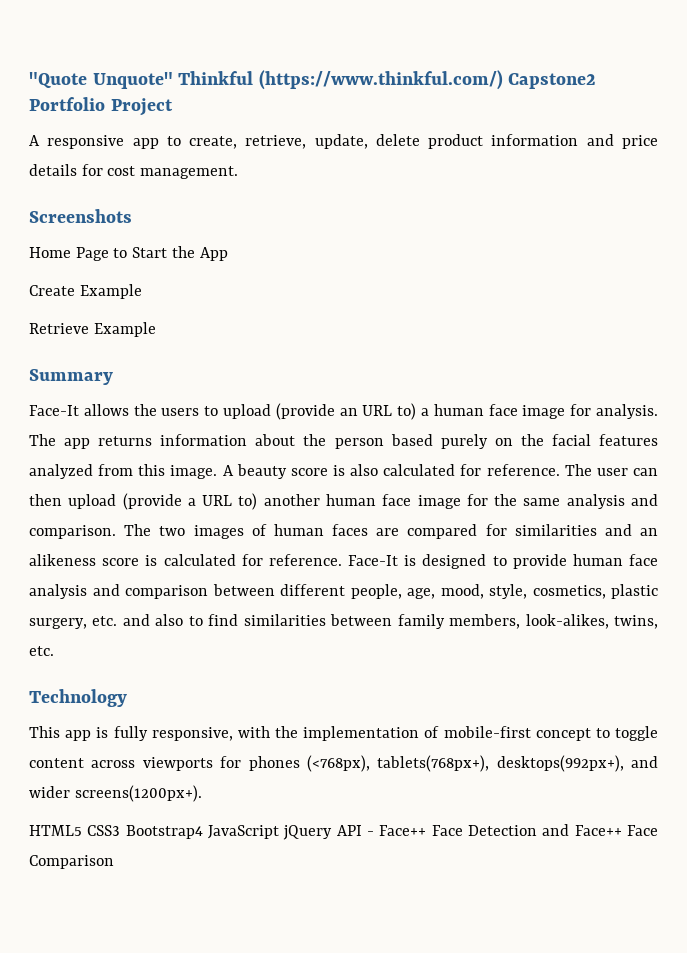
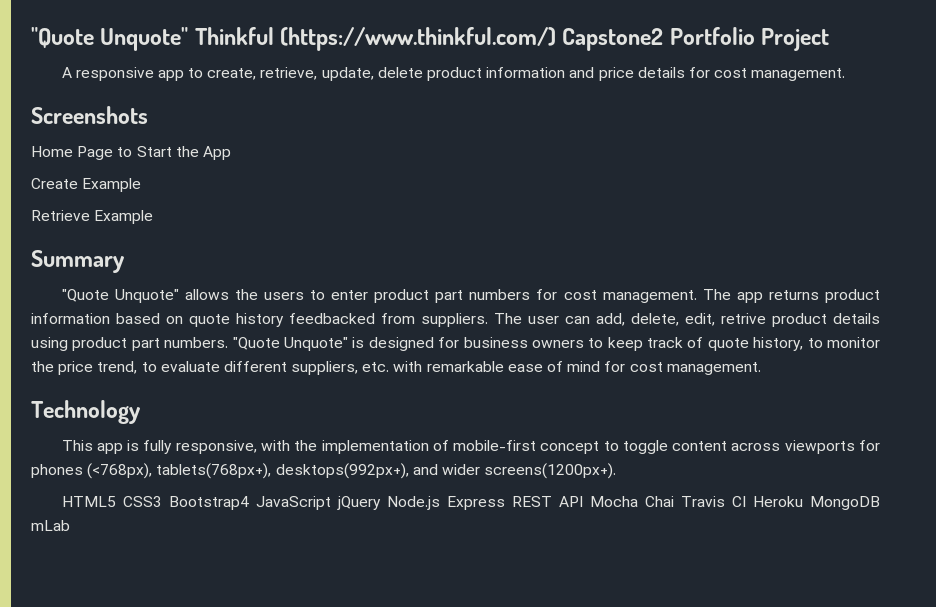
[29,405,79,416] Face-It -> [61,289,179,303] "Quote Unquote"
[223,403,658,420] [29,434,658,449] [29,464,658,479] [29,493,658,510] [29,524,658,539] [29,554,658,569] [29,584,658,599] [29,614,658,629] [29,646,54,656] upload (provide an URL to) a human face image for analysis. The app returns information about the person based purely on the facial features analyzed from this image. A beauty score is also calculated for reference. The user can then upload (provide a URL to) another human face image for the same analysis and comparison. The two images of human faces are compared for similarities and an alikeness score is calculated for reference. Face-It is designed to provide human face analysis and comparison between different people, age, mood, style, cosmetics, plastic surgery, etc. and also to find similarities between family members, look-alikes, twins, etc. -> [331,289,880,303] [31,313,880,327] [31,337,881,351] [31,361,761,375] enter product part numbers for cost management. The app returns product information based on quote history feedbacked from suppliers. The user can add, delete, edit, retrive product details using product part numbers. "Quote Unquote" is designed for business owners to keep track of quote history, to monitor the price trend, to evaluate different suppliers, etc. with remarkable ease of mind for cost management.
[336,824,658,836] [29,855,114,869] API - Face++ Face Detection and Face++ Face Comparison -> [386,496,880,510] [31,520,70,531] Node.js Express REST API Mocha Chai Travis CI Heroku MongoDB mLab

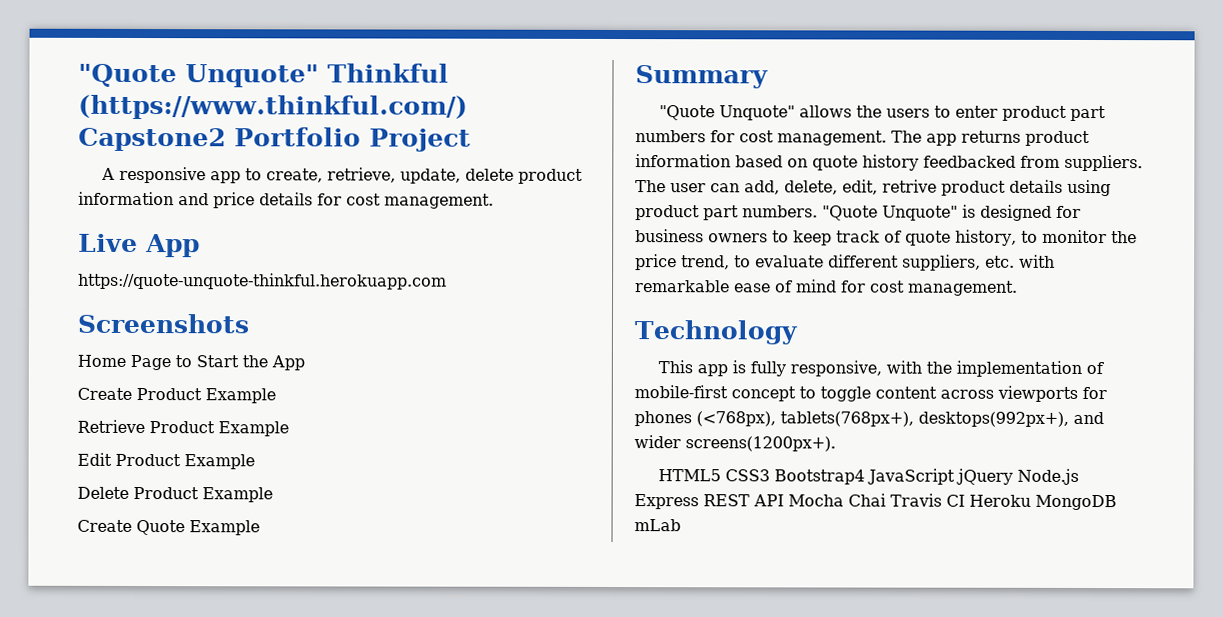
(846, 74) none -> [78,233,200,258] [78,272,447,290] // Live App // https://quote-unquote-thinkful.herokuapp.com
(78, 183) none -> [136,388,202,401] Product
(90, 215) none -> [149,421,289,437] [77,452,255,470] [77,486,273,503] [77,519,185,536] Product Example // Edit Product Example // Delete Product Example // Create Quote

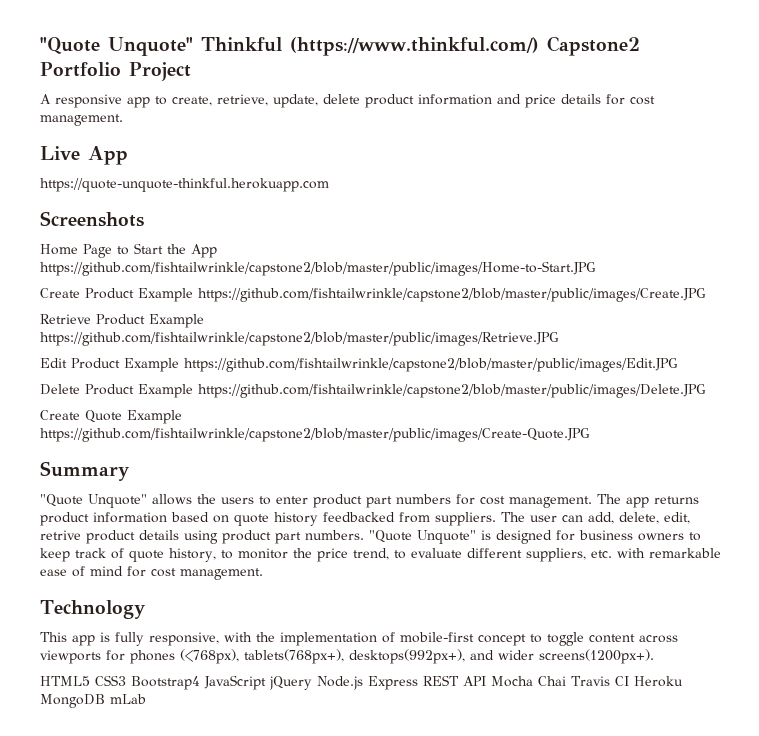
(305, 363) none -> [40,261,596,276] https://github.com/fishtailwrinkle/capstone2/blob/master/public/images/Home-to-Start.JPG
(276, 396) none -> [198,288,706,302] https://github.com/fishtailwrinkle/capstone2/blob/master/public/images/Create.JPG
(289, 429) none -> [40,332,559,346] https://github.com/fishtailwrinkle/capstone2/blob/master/public/images/Retrieve.JPG
(255, 462) none -> [184,358,678,372] https://github.com/fishtailwrinkle/capstone2/blob/master/public/images/Edit.JPG
(273, 495) none -> [198,384,706,398] https://github.com/fishtailwrinkle/capstone2/blob/master/public/images/Delete.JPG
(260, 528) none -> [40,428,590,442] https://github.com/fishtailwrinkle/capstone2/blob/master/public/images/Create-Quote.JPG

